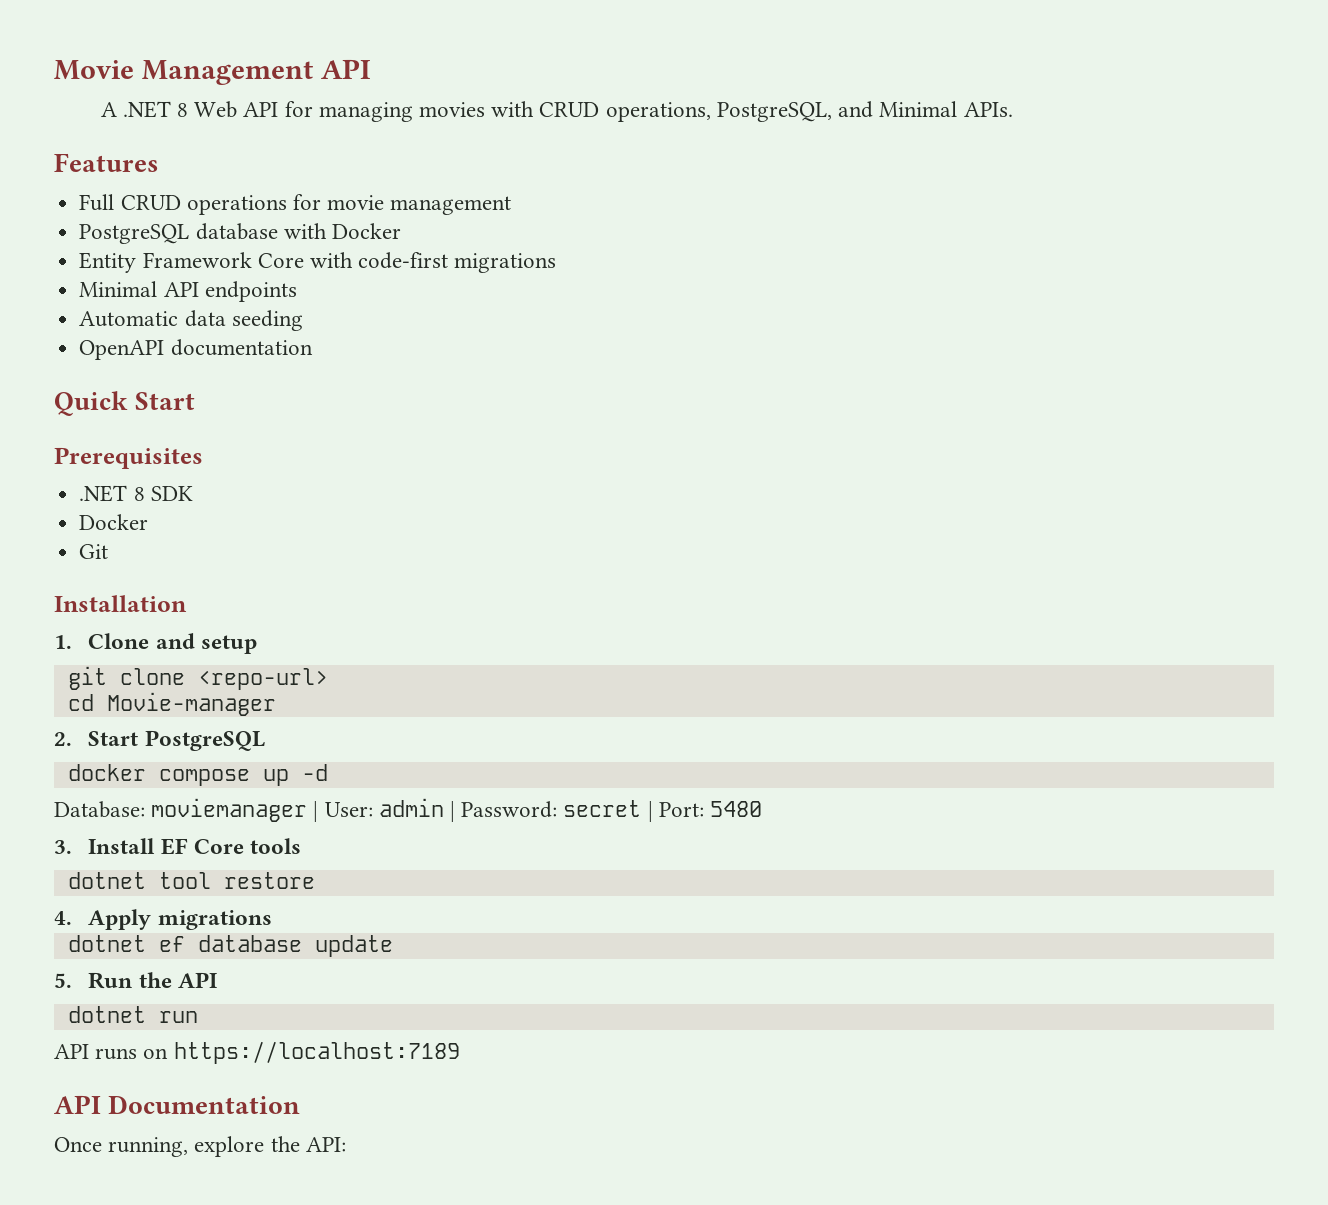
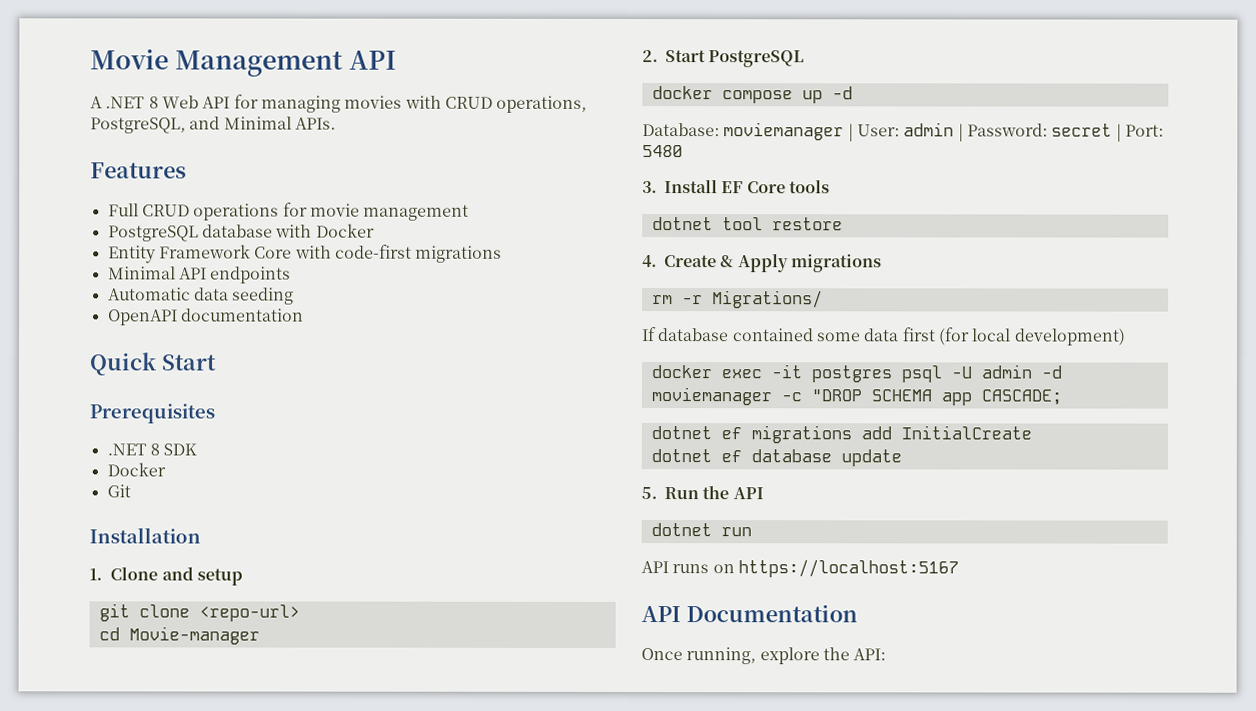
(72, 918) none -> [664,255,735,268] Create &
(272, 920) none -> [651,290,823,309] [642,327,1126,346] [650,364,1062,383] [650,387,1062,406] [650,425,1032,444] // rm -r Migrations/ // If database contained some data first (for local development) // docker exec -it postgres psql -U admin -d moviemanager -c "DROP SCHEMA app CASCADE; // dotnet ef migrations add InitialCreate
[173,1041,460,1064] https://localhost:7189 -> [737,559,959,578] https://localhost:5167

